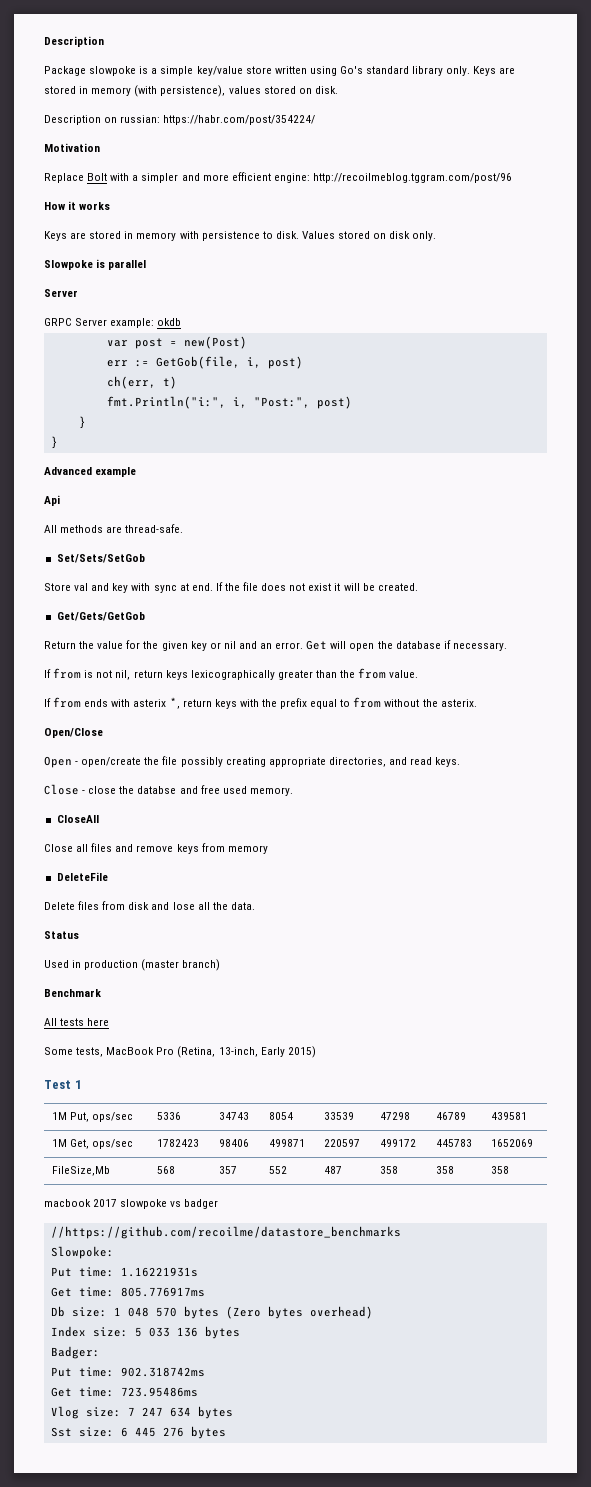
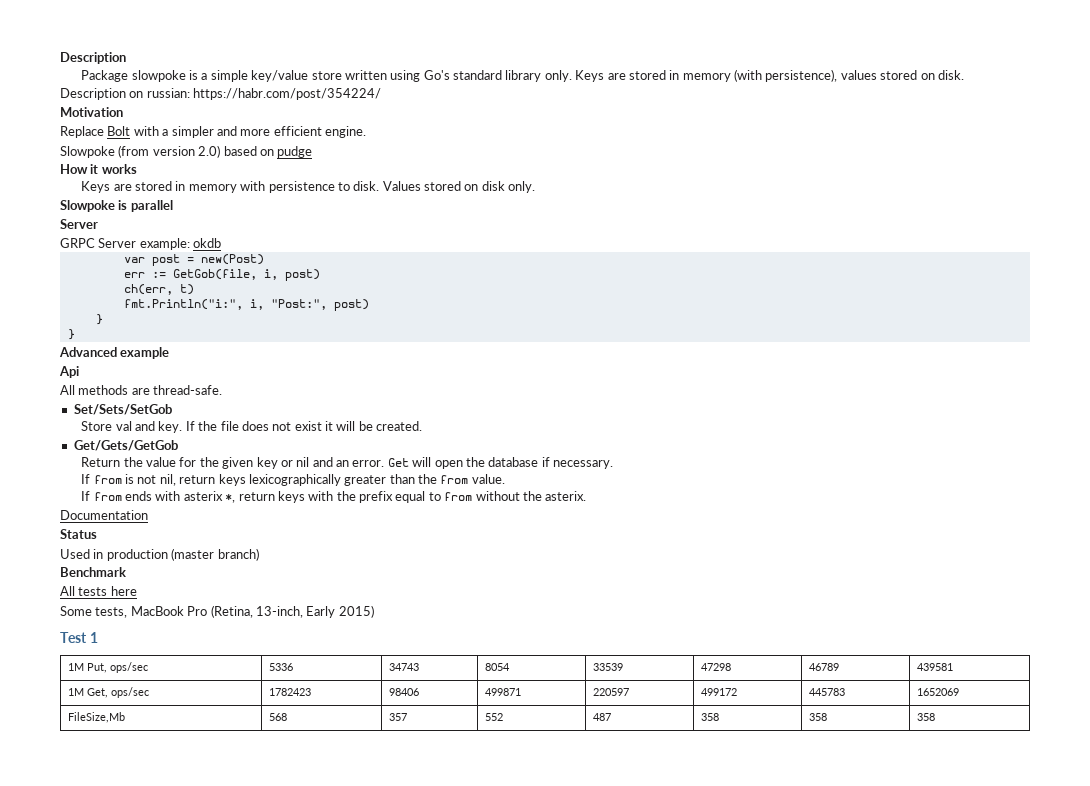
[273,173,512,183] engine: http://recoilmeblog.tggram.com/post/96 -> [325,126,366,138] [60,145,313,158] engine. // Slowpoke (from version 2.0) based on pudge
[112,583,213,593] key with sync at end. -> [158,421,183,433] key.
[44,728,103,738] [44,756,461,768] [44,784,293,796] [56,815,99,823] [44,843,268,854] [56,872,108,881] [44,901,255,910] Open/Close // Open - open/create the file possibly creating appropriate directories, and read keys. // Close - close the databse and free used memory. // CloseAll // Close all files and remove keys from memory // DeleteFile // Delete files from disk and lose all the data. -> [60,510,148,520] Documentation
[44,1199,219,1209] [50,1226,401,1239] [50,1246,114,1259] [50,1267,198,1277] [50,1287,205,1297] [50,1306,373,1319] [50,1326,240,1339] [50,1346,100,1359] [50,1367,205,1377] [50,1387,198,1397] [50,1406,233,1419] [50,1426,226,1439] // macbook 2017 slowpoke vs badger // //https://github.com/recoilme/datastore_benchmarks // Slowpoke: // Put time: 1.16221931s // Get time: 805.776917ms // Db size: 1 048 570 bytes (Zero bytes overhead) // Index size: 5 033 136 bytes // Badger: // Put time: 902.318742ms // Get time: 723.95486ms // Vlog size: 7 247 634 bytes // Sst size: 6 445 276 bytes -> (936, 717) none

